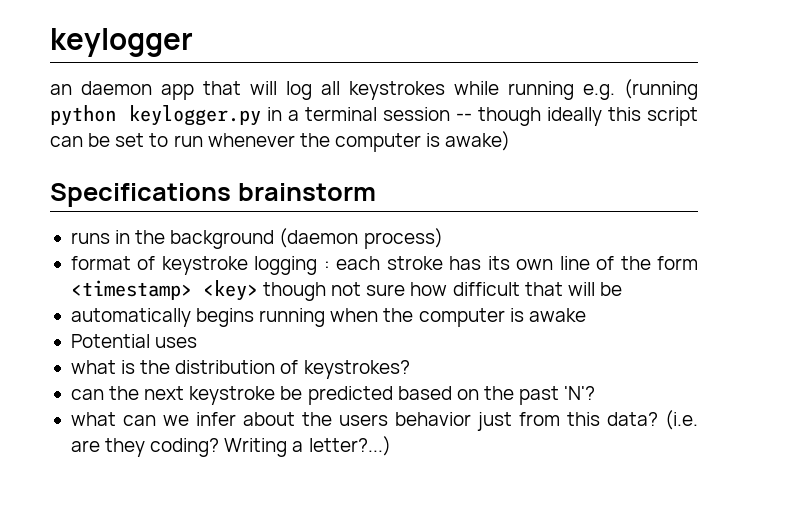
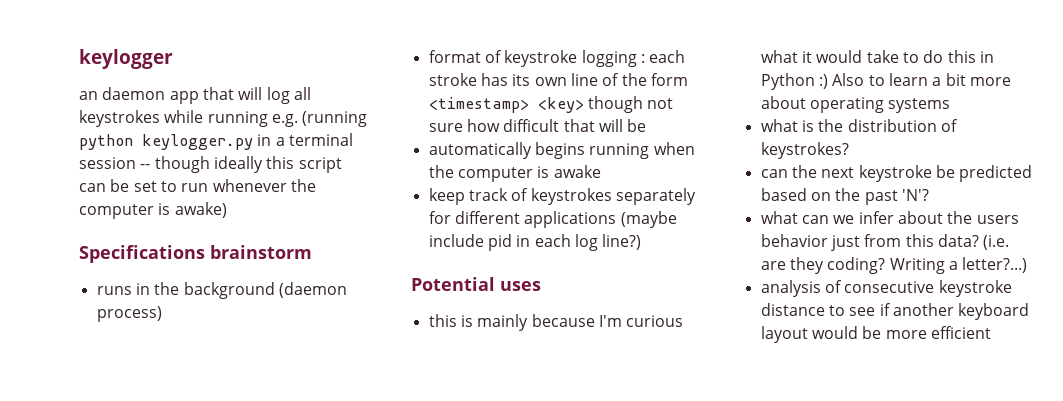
[70,334,198,348] Potential uses -> [428,188,696,205] [428,211,677,228] [428,234,642,251] [411,277,541,291] [428,314,684,331] [760,50,994,63] [760,73,1011,90] [760,96,951,113] keep track of keystrokes separately for different applications (maybe include pid in each log line?) // Potential uses // this is mainly because I'm curious what it would take to do this in Python :) Also to learn a bit more about operating systems
(391, 446) none -> [760,280,1012,297] [760,303,1030,320] [760,326,991,343] // analysis of consecutive keystroke distance to see if another keyboard layout would be more efficient

